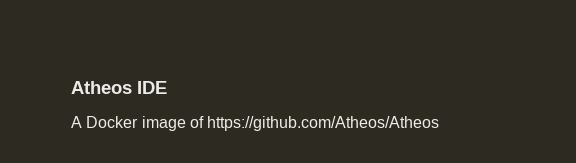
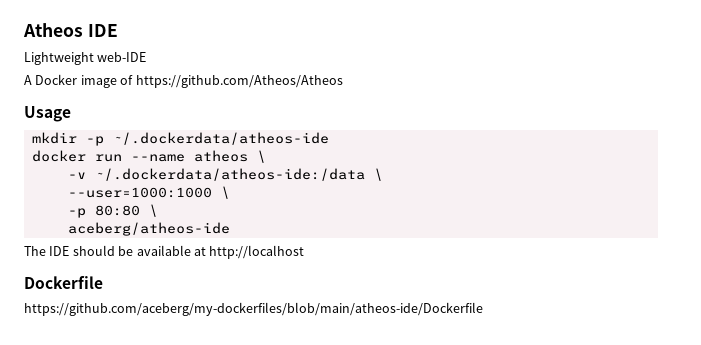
(167, 87) none -> [24,52,147,65] // Lightweight web-IDE
(440, 123) none -> [24,106,71,122] [31,132,329,146] [31,150,266,163] [67,168,383,181] [67,186,230,199] [67,204,158,218] [67,222,230,236] [24,245,305,259] [24,276,103,289] [24,302,483,316] // Usage // mkdir -p ~/.dockerdata/atheos-ide // docker run --name atheos \ // -v ~/.dockerdata/atheos-ide:/data \ // --user=1000:1000 \ // -p 80:80 \ // aceberg/atheos-ide // The IDE should be available at http://localhost // Dockerfile // https://github.com/aceberg/my-dockerfiles/blob/main/atheos-ide/Dockerfile

